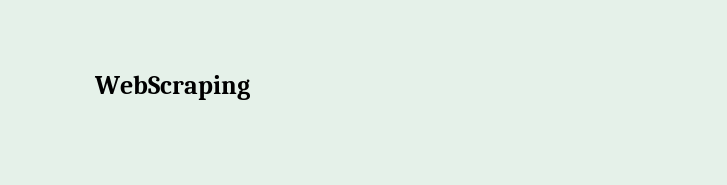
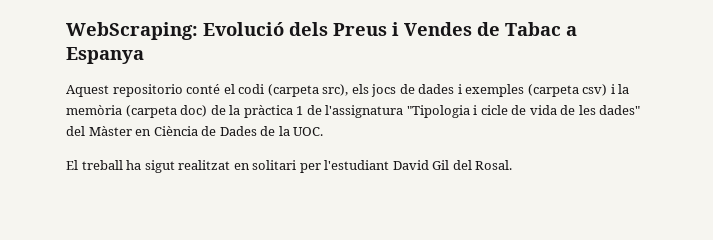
[94,75,250,100] WebScraping -> [66,22,577,40] [66,47,144,64] [66,84,630,97] [66,105,641,118] [66,126,324,136] [66,160,513,173] WebScraping: Evolució dels Preus i Vendes de Tabac a Espanya // Aquest repositorio conté el codi (carpeta src), els jocs de dades i exemples (carpeta csv) i la memòria (carpeta doc) de la pràctica 1 de l'assignatura "Tipologia i cicle de vida de les dades" del Màster en Ciència de Dades de la UOC. // El treball ha sigut realitzat en solitari per l'estudiant David Gil del Rosal.

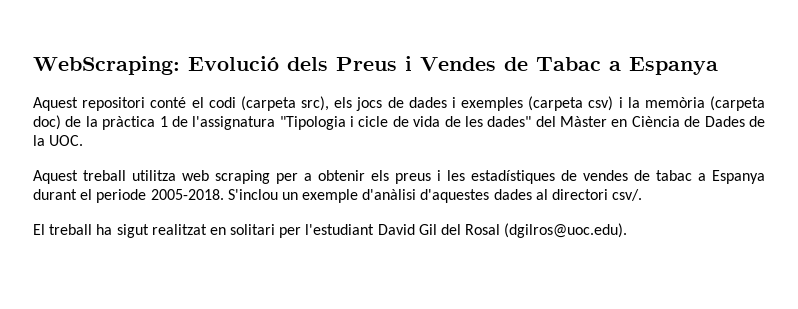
[112,84,183,97] repositorio -> [82,97,146,111] repositori
(324, 131) none -> [33,170,765,184] [33,189,643,203] // Aquest treball utilitza web scraping per a obtenir els preus i les estadístiques de vendes de tabac a Espanya durant el periode 2005-2018. S'inclou un exemple d'anàlisi d'aquestes dades al directori csv/.
[475,160,513,170] Rosal. -> [465,223,628,238] Rosal (dgilros@uoc.edu).

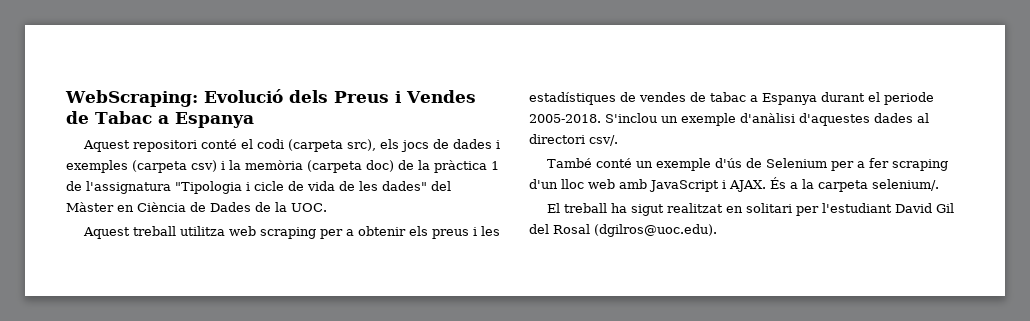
(643, 195) none -> [547,158,949,171] [529,177,939,192] // També conté un exemple d'ús de Selenium per a fer scraping d'un lloc web amb JavaScript i AJAX. És a la carpeta selenium/.

